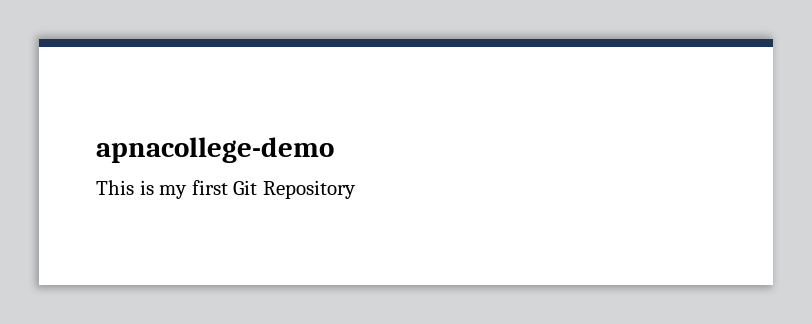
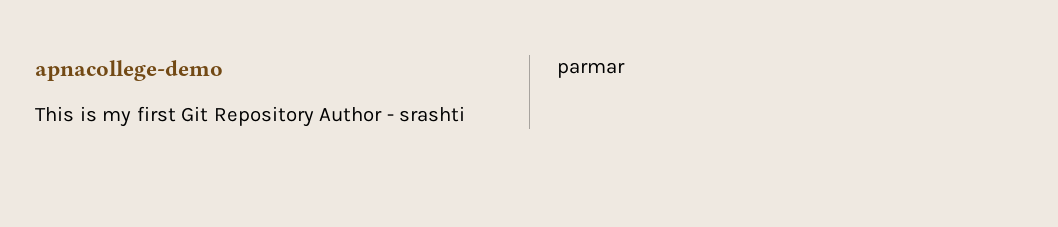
(356, 189) none -> [319,106,466,122] [557,62,625,78] Author - srashti parmar

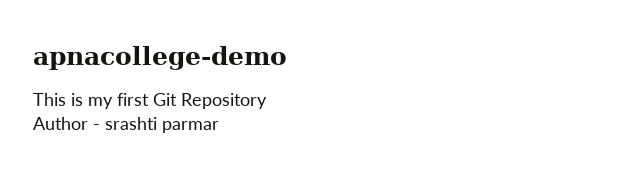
(314, 116) none -> (267, 100) //

